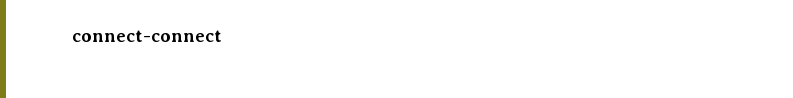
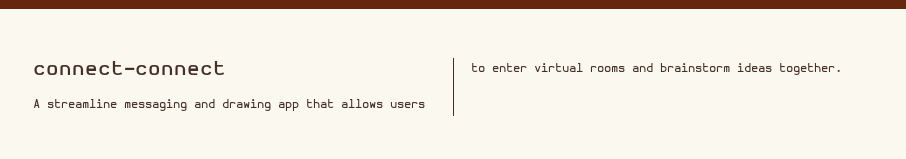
(222, 36) none -> [33,99,425,111] [471,63,842,75] // A streamline messaging and drawing app that allows users to enter virtual rooms and brainstorm ideas together.

